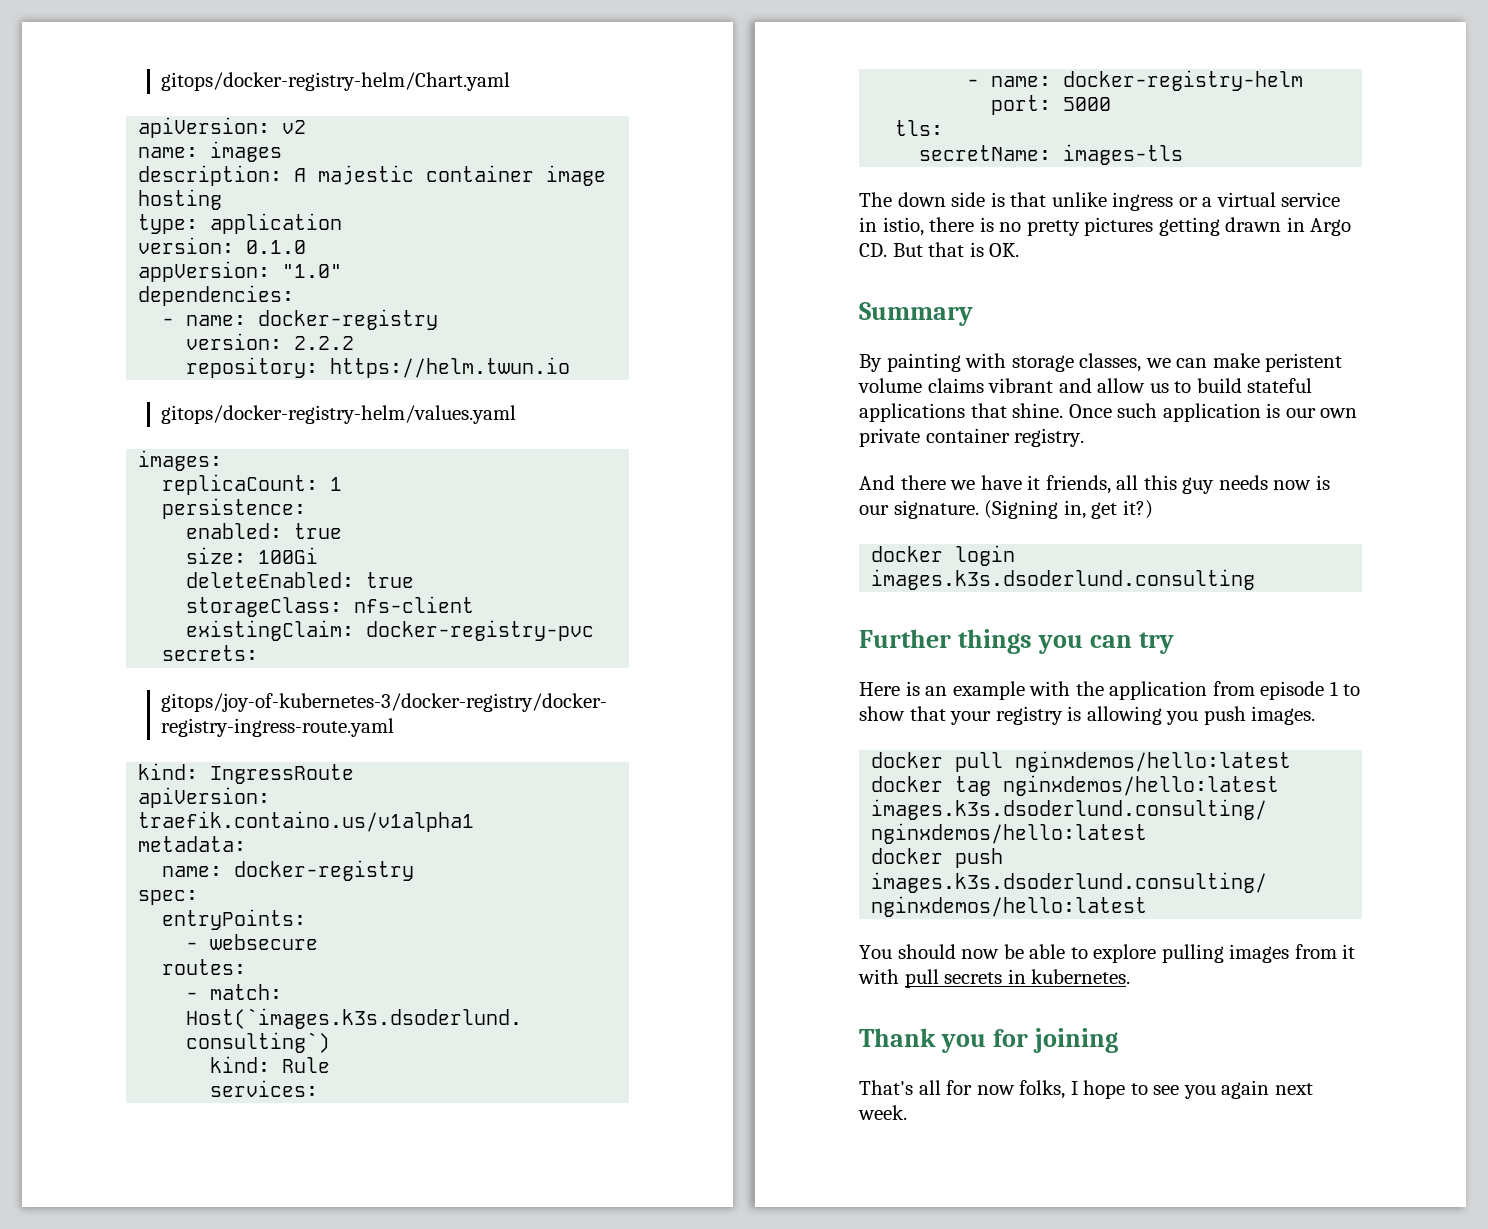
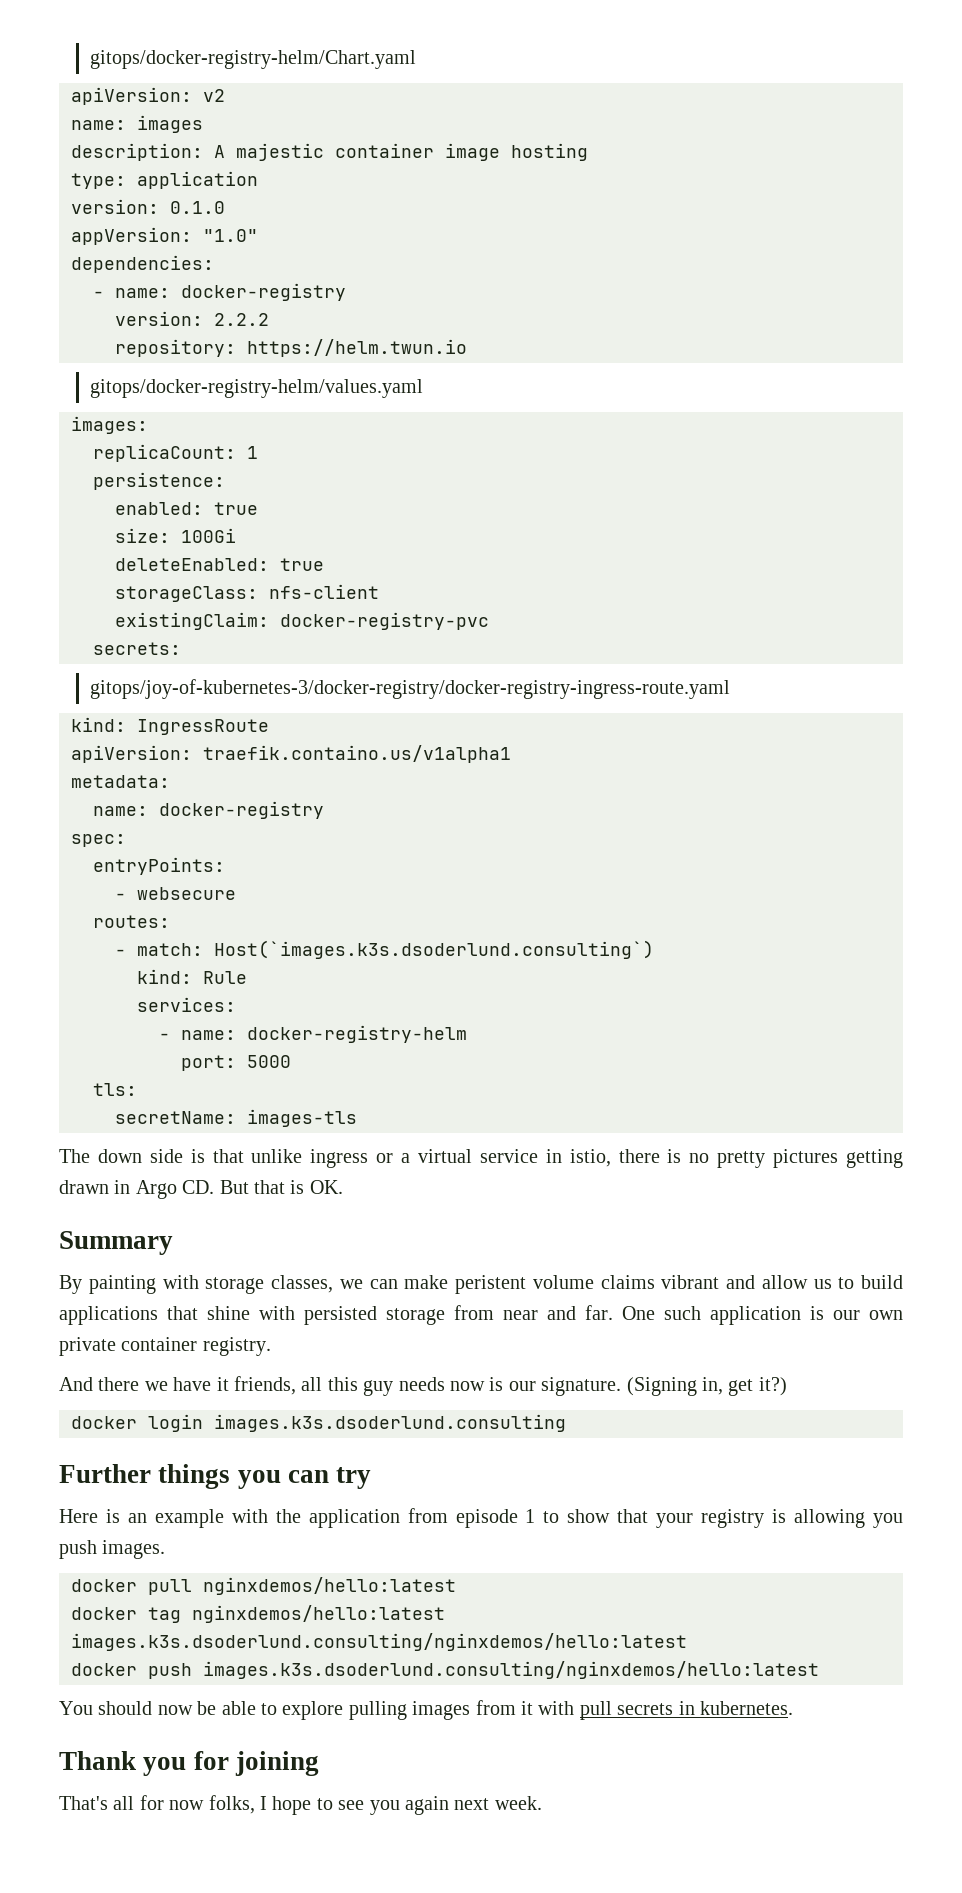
[1247,378,1313,393] stateful -> (903, 1282) none
[1012,403,1112,418] shine. Once -> [207,1305,655,1325] shine with persisted storage from near and far. One

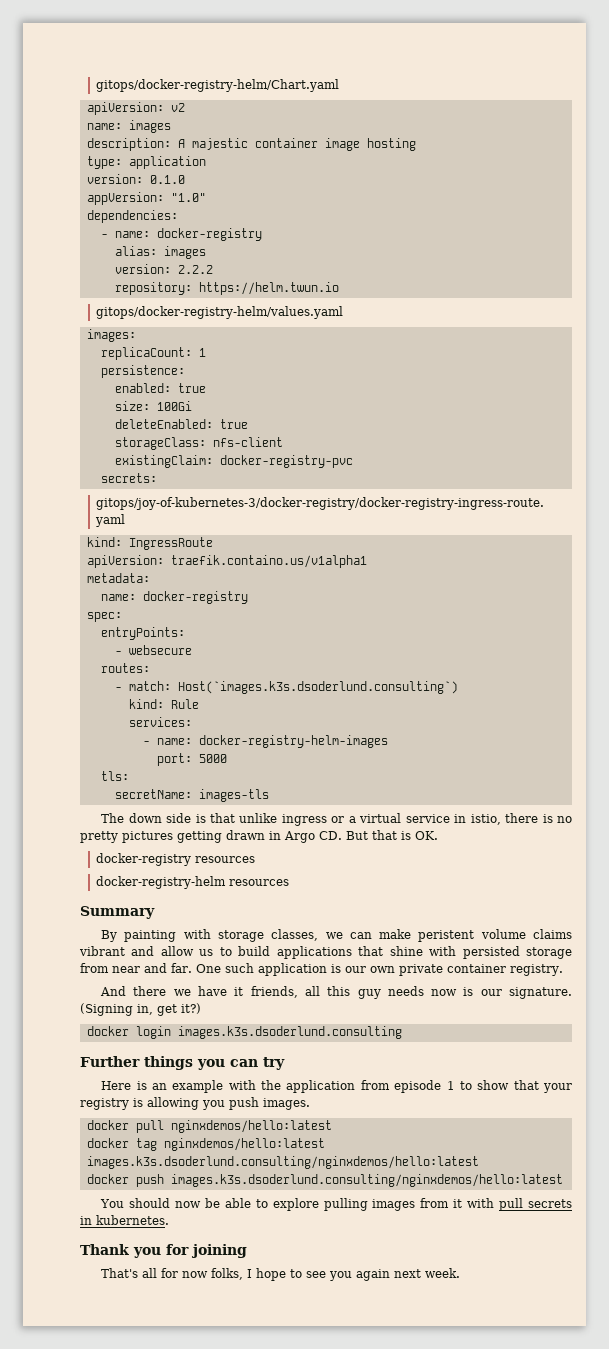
(346, 292) none -> [114,246,206,259] // alias: images
[247,1025,467,1043] docker-registry-helm -> [198,735,388,748] docker-registry-helm-images
(343, 1187) none -> [95,853,255,866] [95,876,289,889] // docker-registry resources // docker-registry-helm resources

